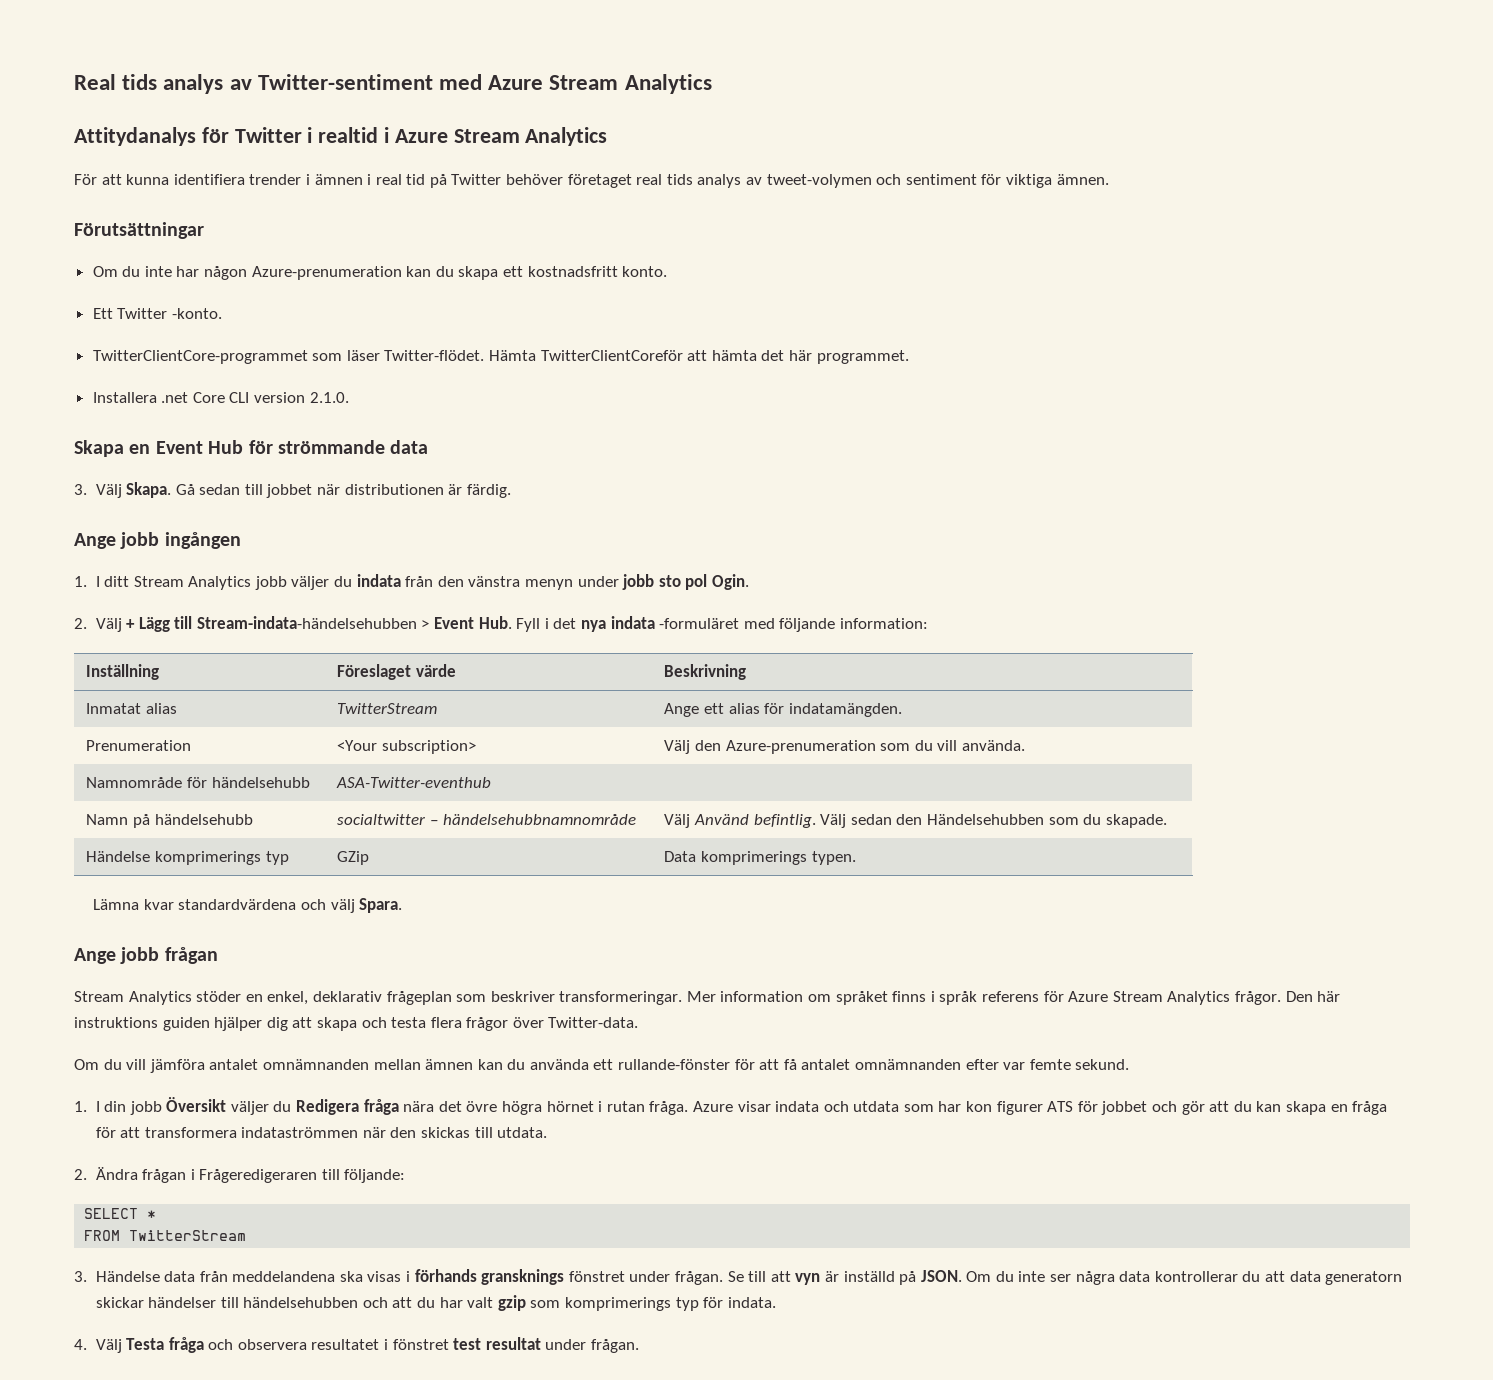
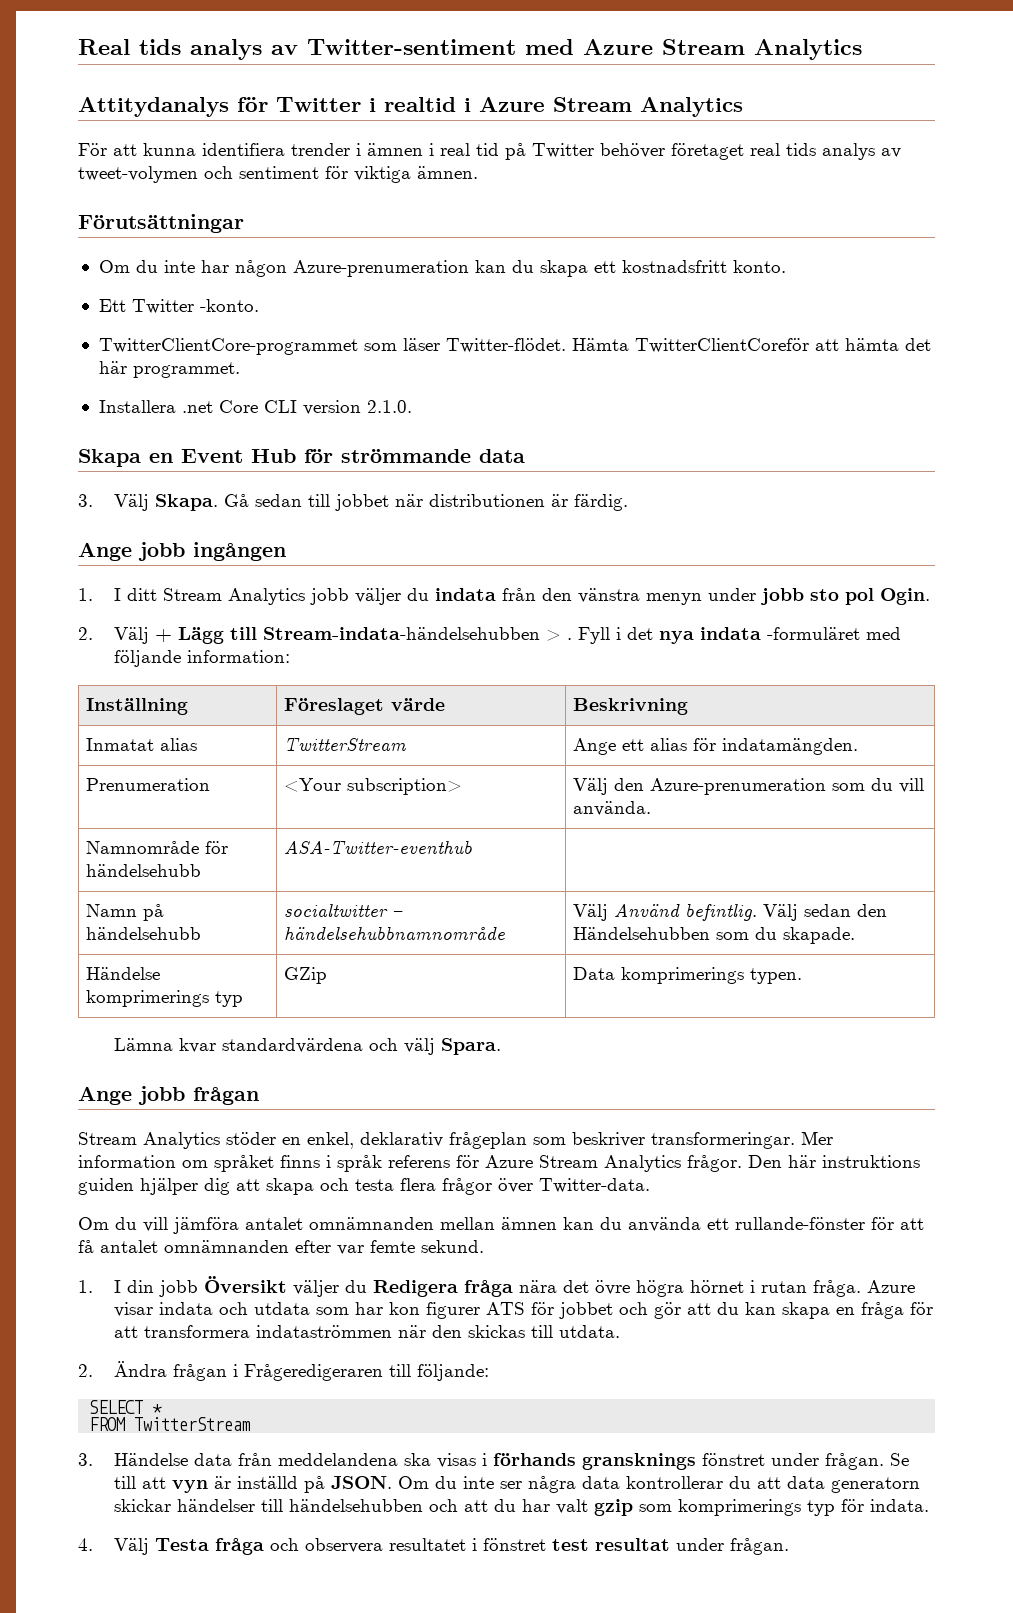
[434,616,512,629] Event Hub. -> [567,638,573,640] .

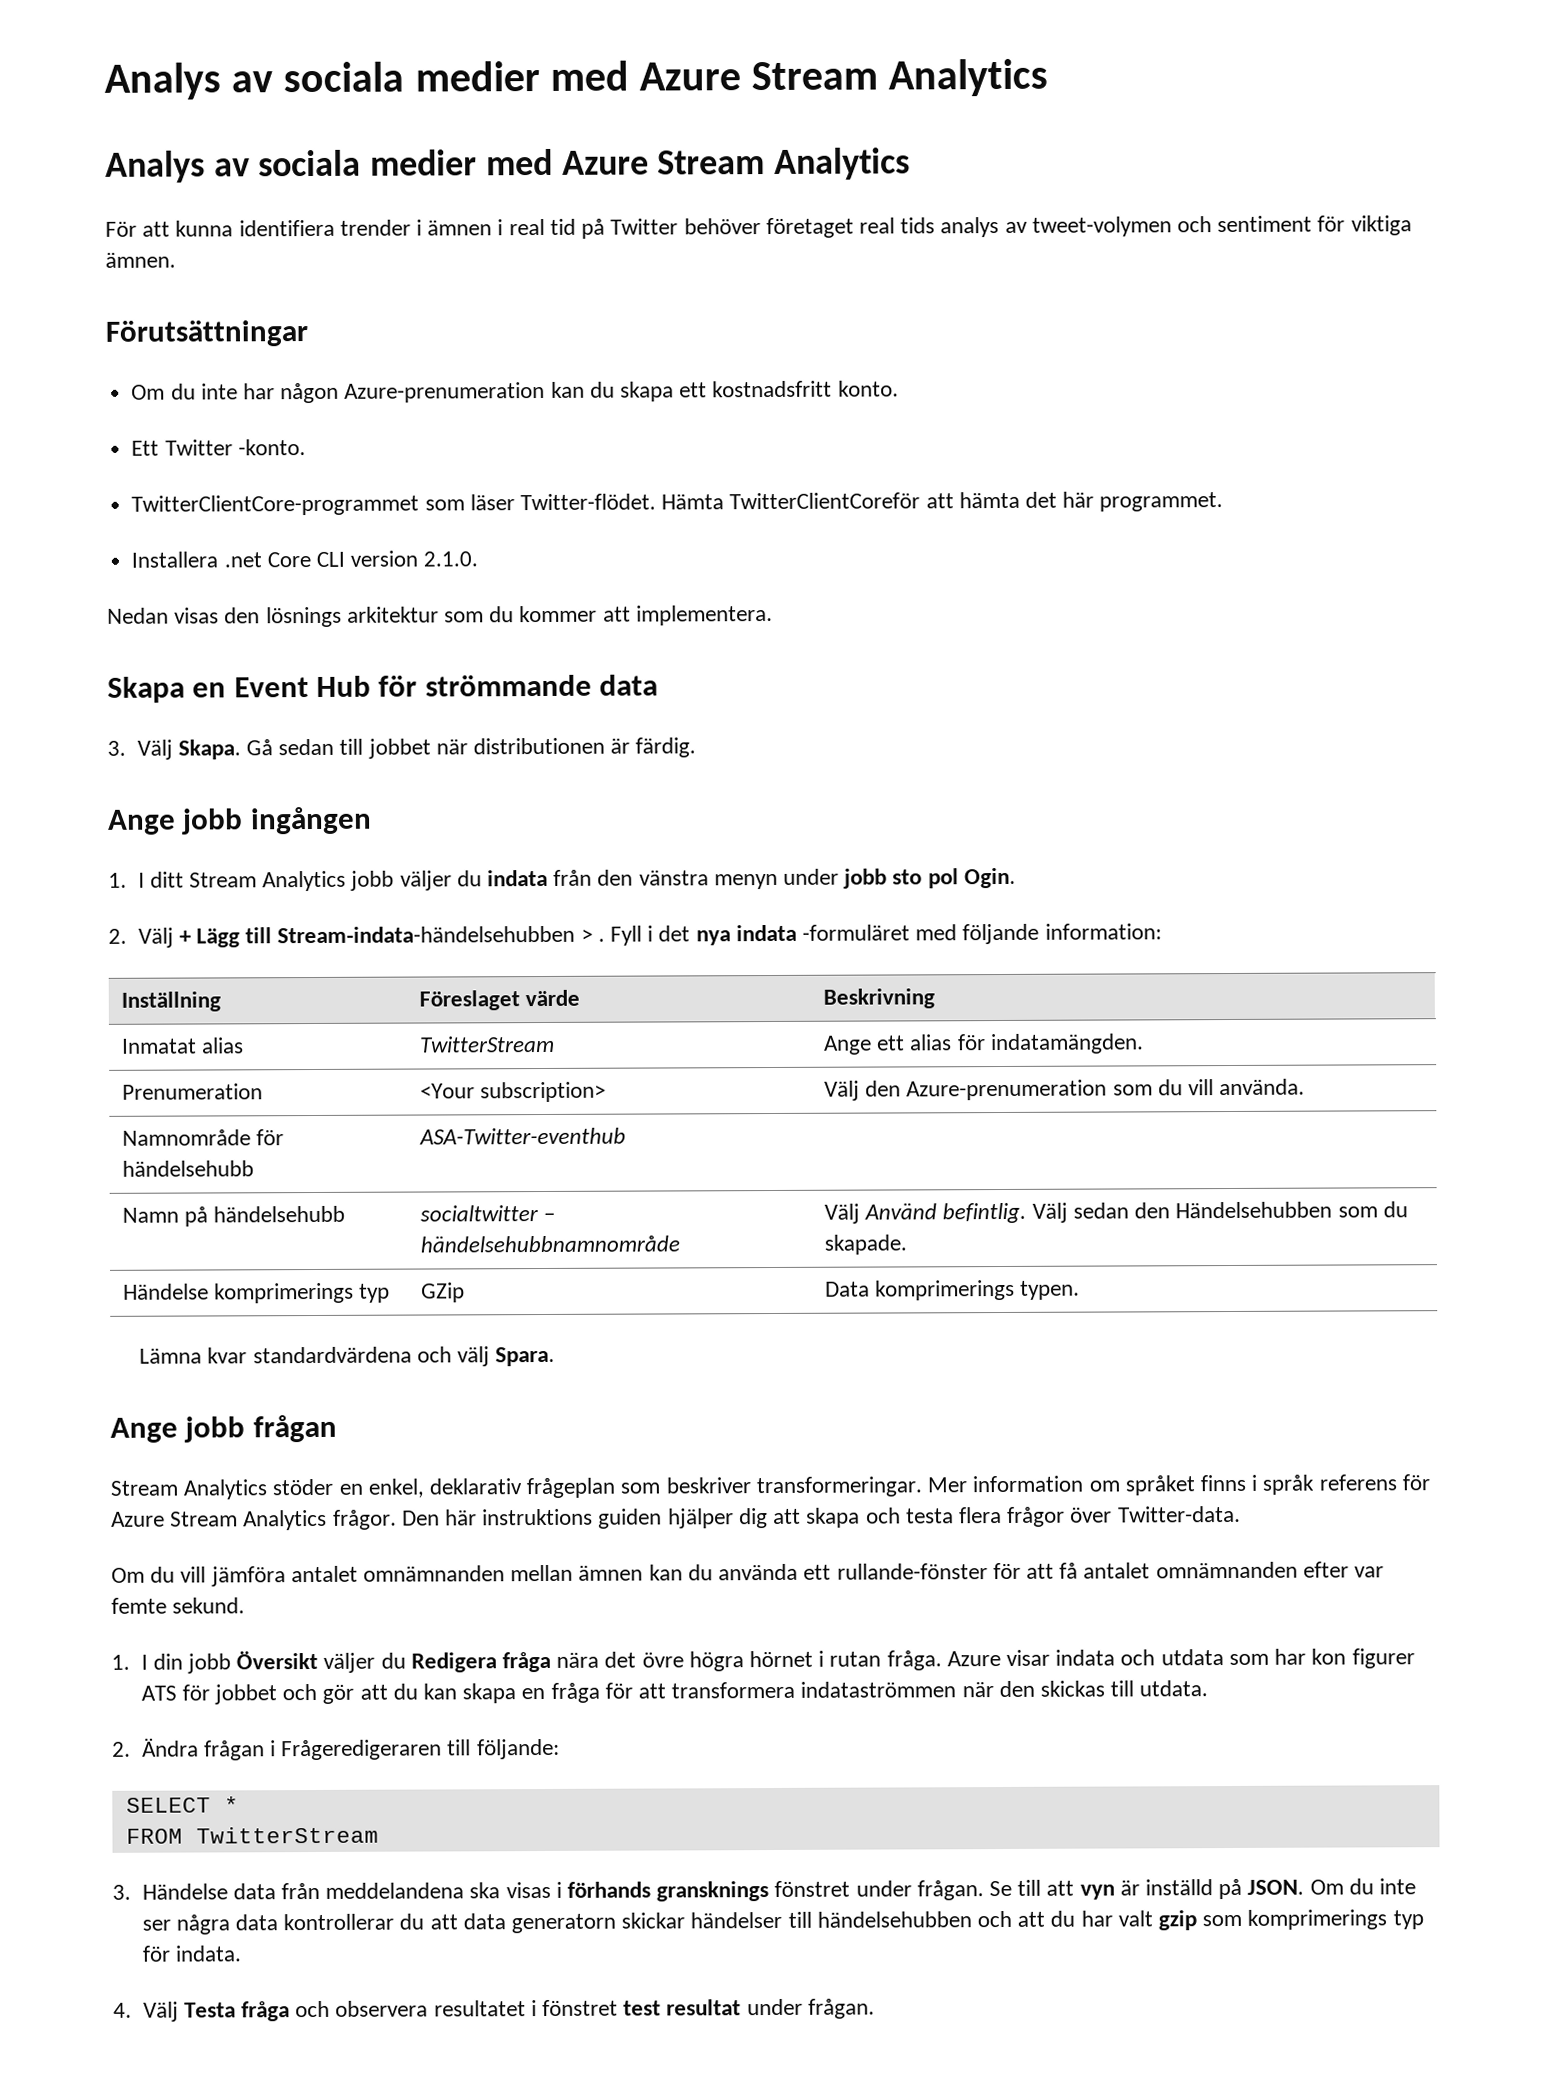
[78,39,862,60] [78,97,471,117] Real tids analys av Twitter-sentiment med Azure Stream Analytics // Attitydanalys för Twitter i realtid i -> [104,58,1049,100] [105,148,553,183] Analys av sociala medier med Azure Stream Analytics // Analys av sociala medier med
(412, 406) none -> [107,604,773,628] // Nedan visas den lösnings arkitektur som du kommer att implementera.

